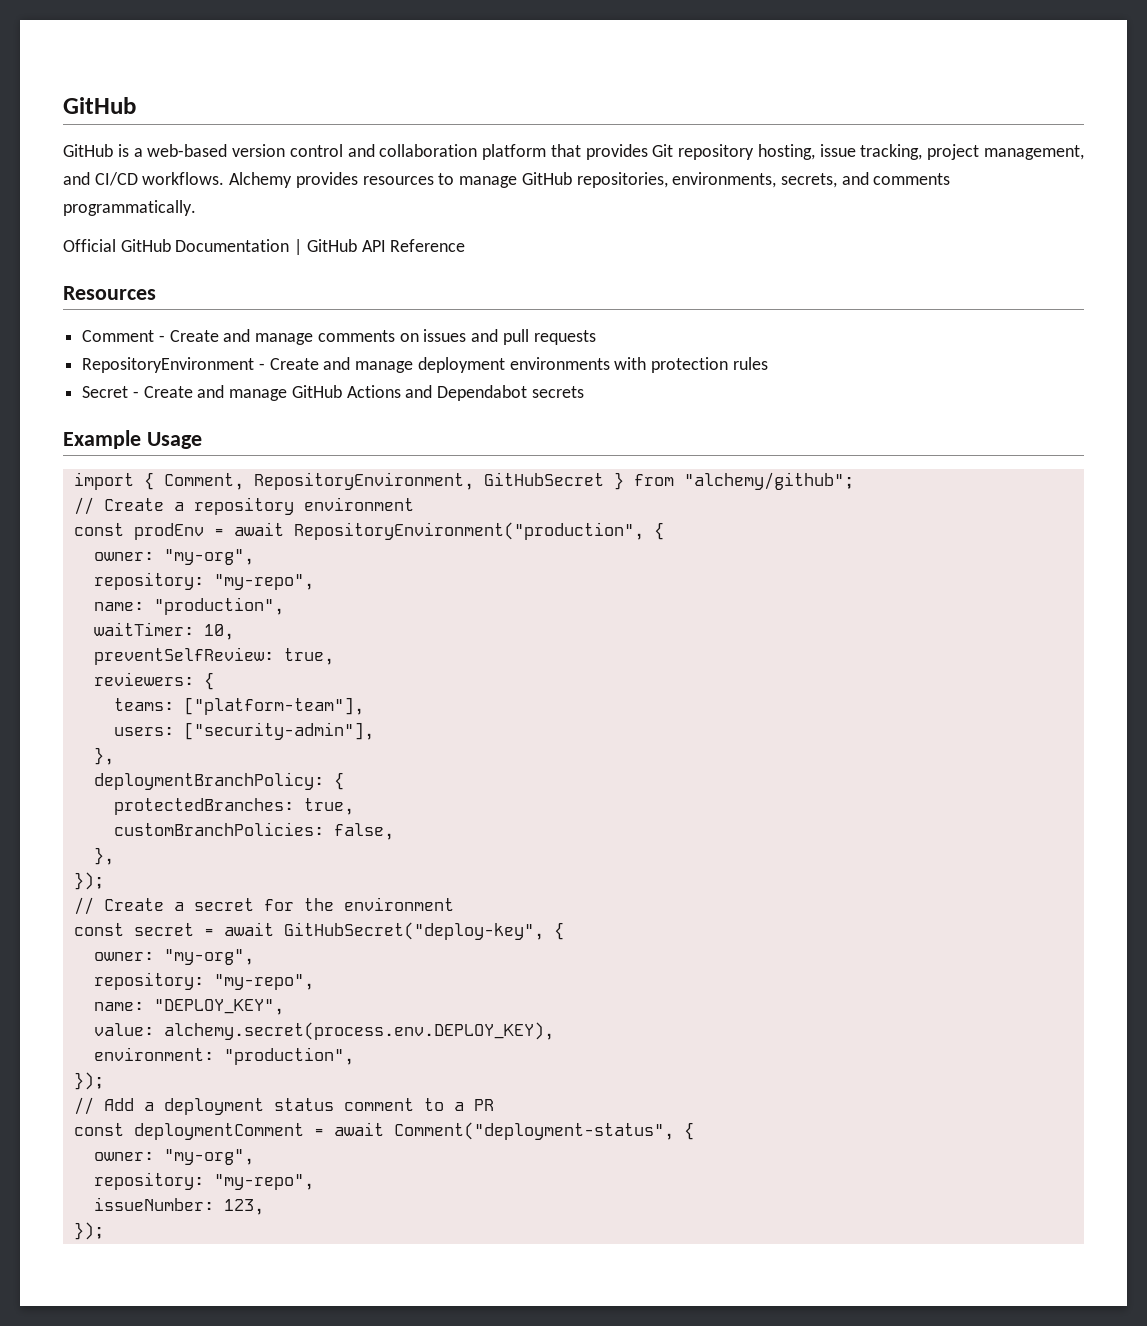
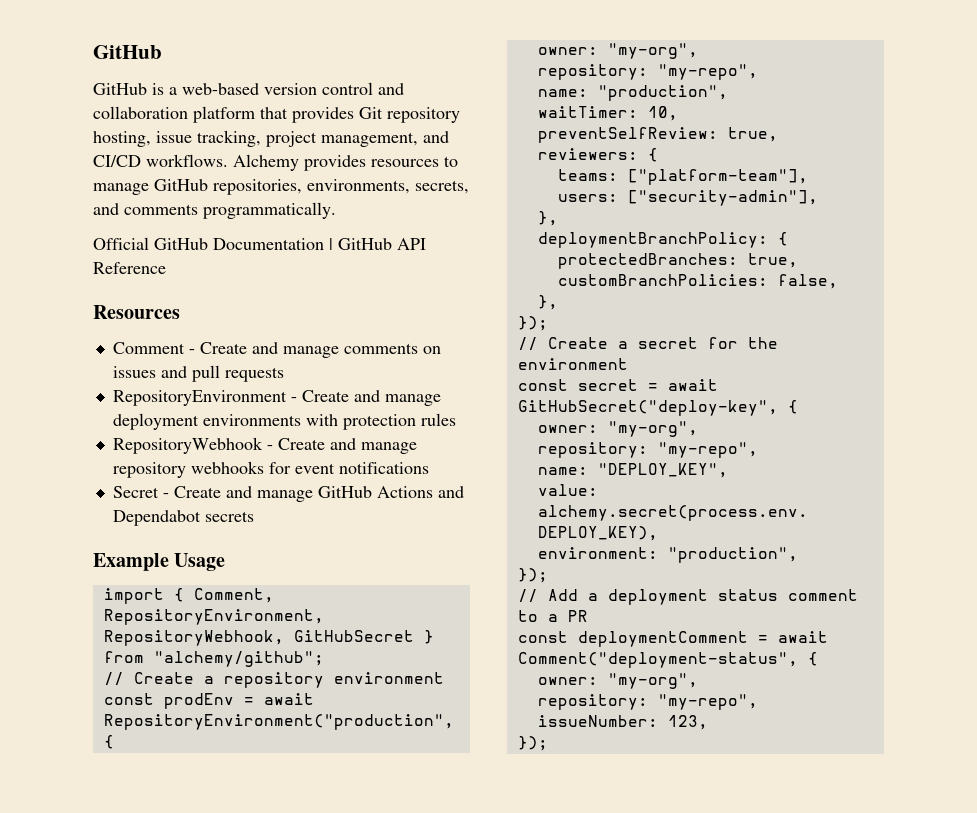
(768, 363) none -> [112,437,417,454] [112,461,429,478] // RepositoryWebhook - Create and manage repository webhooks for event notifications
(474, 481) none -> [103,630,284,646] RepositoryWebhook,

